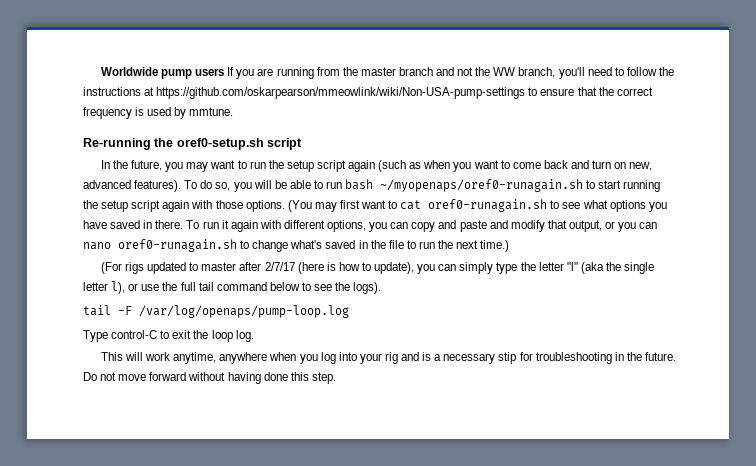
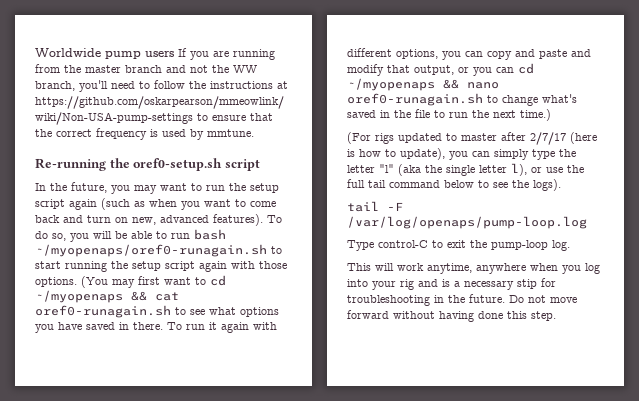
(398, 204) none -> [210,275,226,286] [35,290,147,303] cd ~/myopenaps &&
(658, 225) none -> [518,63,534,74] [347,78,459,91] cd ~/myopenaps &&
[211,330,233,342] loop -> [491,240,548,250] pump-loop

